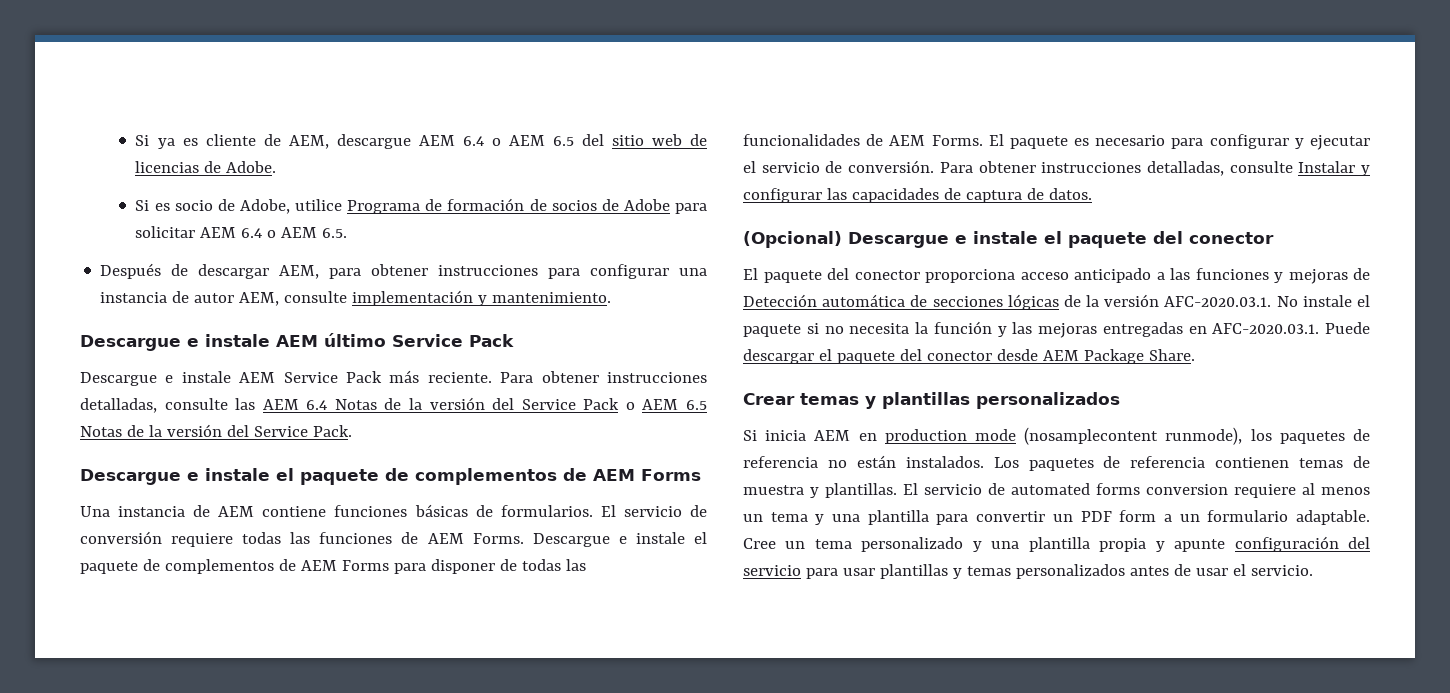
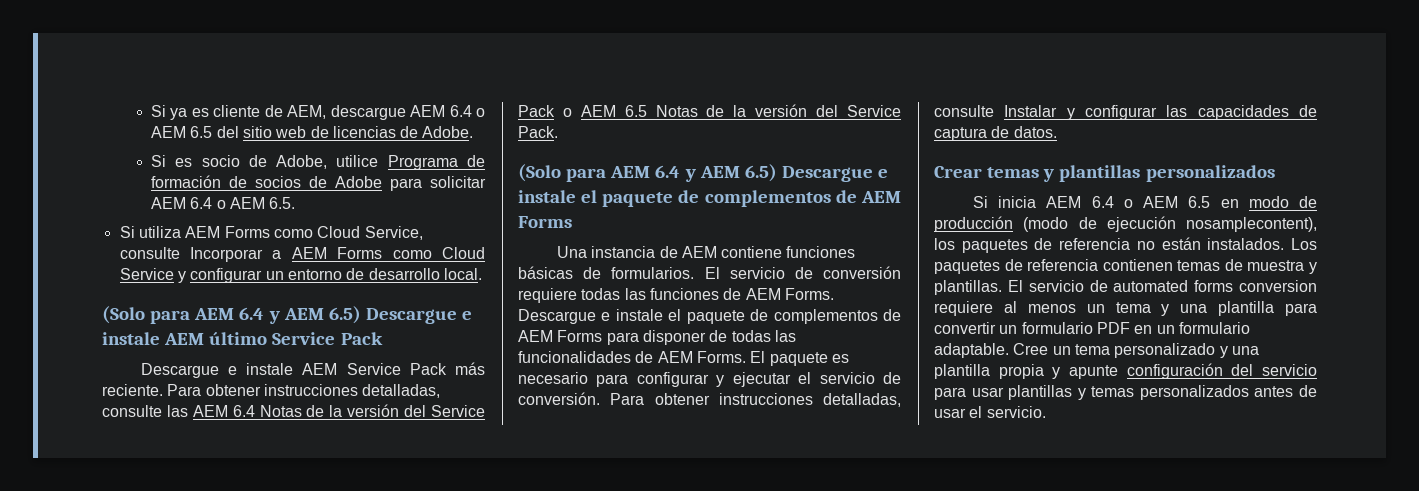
[100,263,707,279] [100,290,612,306] Después de descargar AEM, para obtener instrucciones para configurar una instancia de autor AEM, consulte implementación y mantenimiento. // -> [119,226,423,240] [119,247,485,262] [119,268,482,283] [102,306,361,324] Si utiliza AEM Forms como Cloud Service, consulte Incorporar a AEM Forms como Cloud Service y configurar un entorno de desarrollo local. // (Solo para AEM 6.4 y AEM 6.5)
(352, 431) none -> [518,164,777,182] (Solo para AEM 6.4 y AEM 6.5)
[743,231,1274,248] [743,268,1370,284] [743,294,1370,310] [743,321,1370,338] [743,349,1195,364] // (Opcional) Descargue e instale el paquete del conector // El paquete del conector proporciona acceso anticipado a las funciones y mejoras de Detección automática de secciones lógicas de la versión AFC-2020.03.1. No instale el paquete si no necesita la función y las mejoras entregadas en AFC-2020.03.1. Puede descargar el paquete del conector desde AEM Package Share. -> (1057, 132) none
[858,427,1243,445] en production mode (nosamplecontent runmode), -> [1091,196,1317,208] [934,216,1317,232] 6.4 o AEM 6.5 en modo de producción (modo de ejecución nosamplecontent),
[1080,510,1172,522] PDF form a -> [1021,322,1153,334] formulario PDF en

